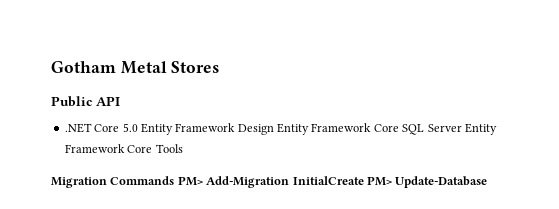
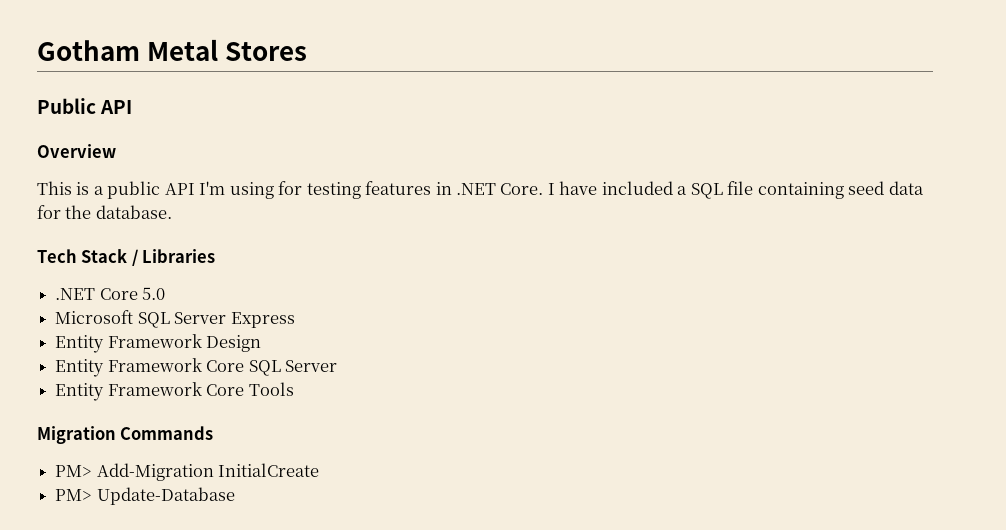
(120, 101) none -> [37,144,116,158] [37,181,924,199] [37,205,172,219] [37,249,216,266] // Overview // This is a public API I'm using for testing features in .NET Core. I have included a SQL file containing seed data for the database. // Tech Stack / Libraries
(138, 127) none -> [55,310,295,328] // Microsoft SQL Server Express //
(274, 129) none -> (262, 343) //
(462, 128) none -> (337, 366) //
(175, 180) none -> (214, 433) //
(364, 180) none -> (320, 470) //

